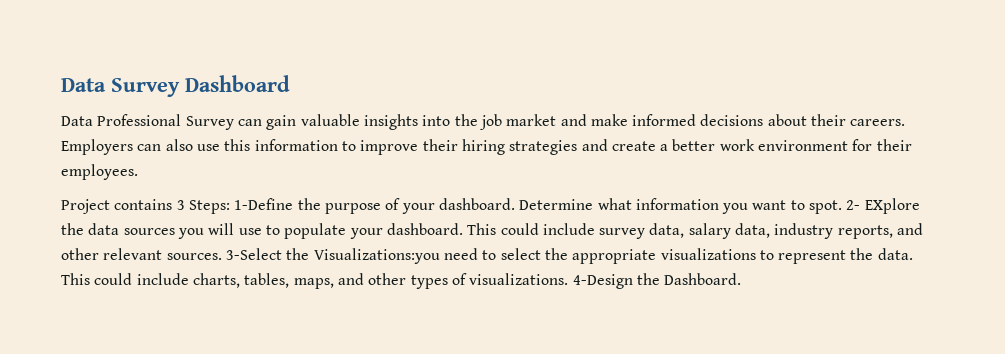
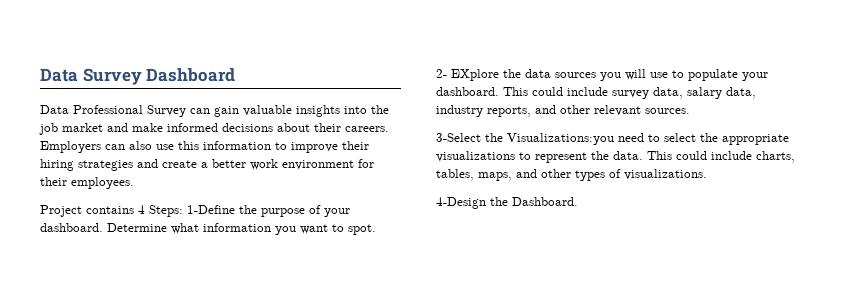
[176,200,185,210] 3 -> [138,205,145,214] 4
(843, 207) none -> (376, 229) //
(222, 256) none -> (690, 111) //
(569, 279) none -> (707, 174) //

